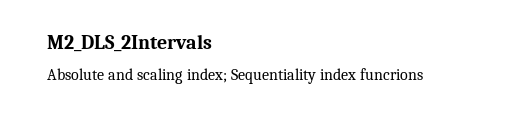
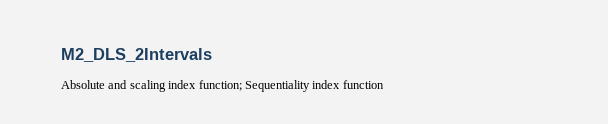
[186,68,227,83] index; -> [168,80,242,91] index function;
[360,68,424,80] funcrions -> [342,80,384,89] function

